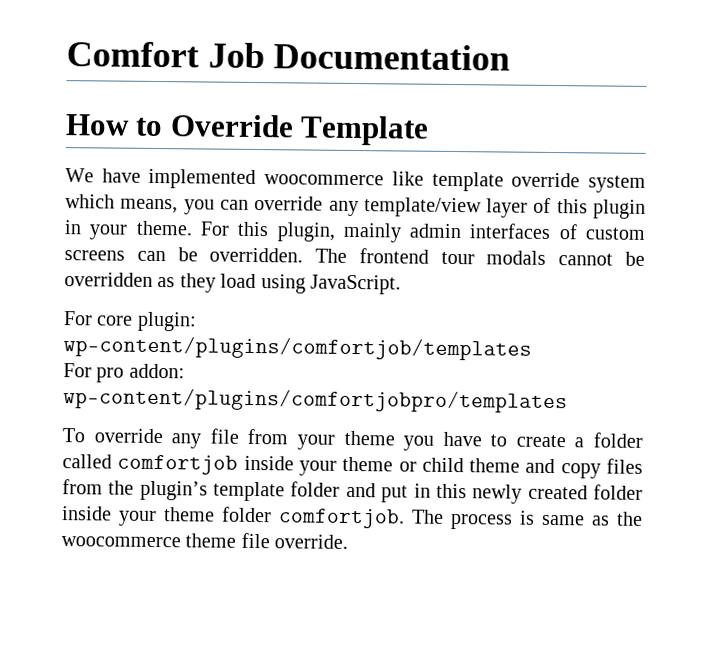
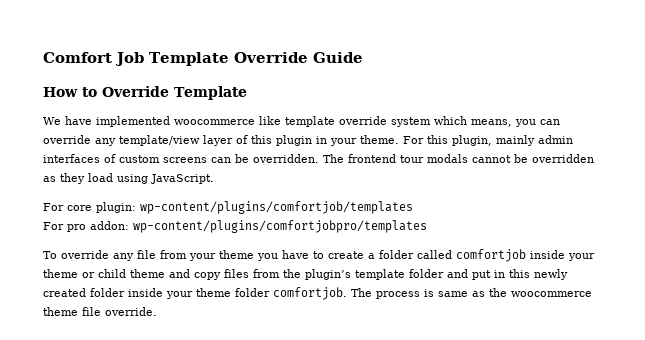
[273,43,511,71] Documentation -> [149,52,363,66] Template Override Guide

